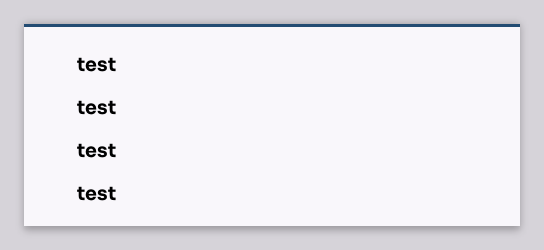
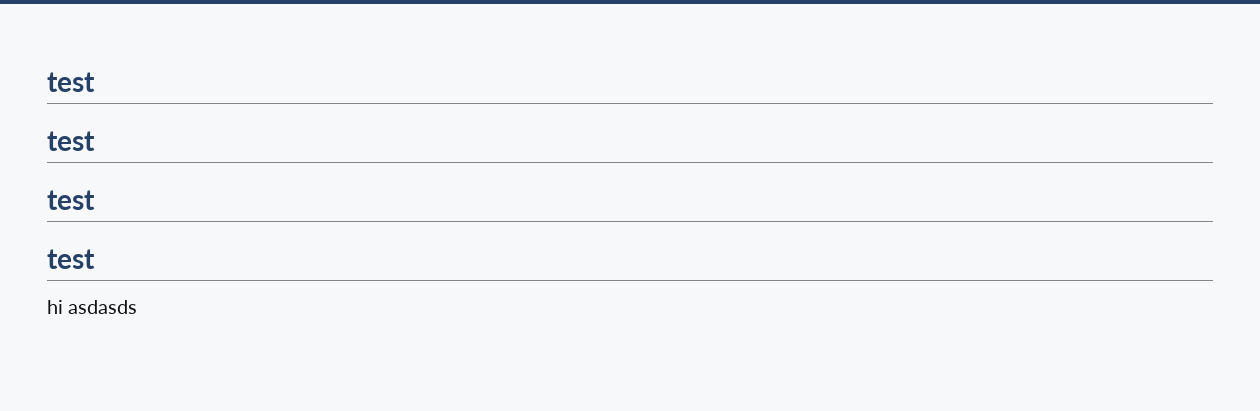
(116, 193) none -> [47,300,138,314] // hi asdasds

